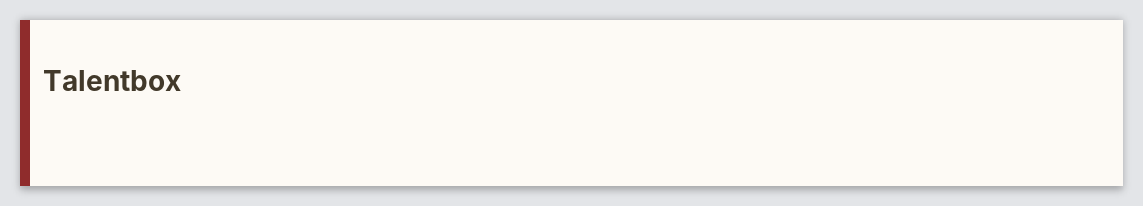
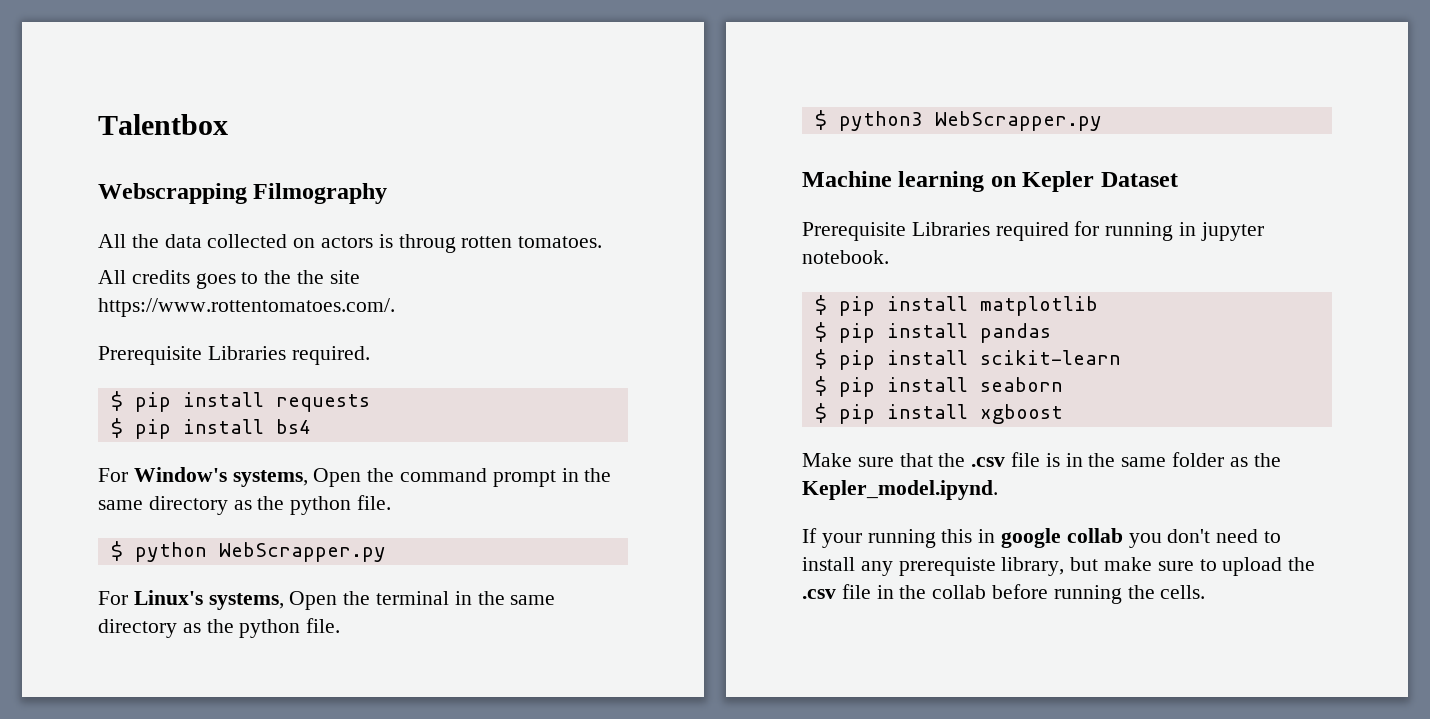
(181, 80) none -> [98,183,388,204] [98,234,603,253] [98,270,360,289] [98,298,395,317] [98,346,370,365] [110,391,370,412] [110,418,311,439] [98,467,612,487] [98,495,392,515] [110,541,386,562] [98,590,556,610] [98,618,341,638] [814,110,1102,131] [802,171,1178,192] [802,221,1264,241] [802,250,889,264] [814,295,1098,316] [814,322,1051,343] [814,349,1121,370] [814,376,1063,397] [814,403,1063,424] [802,452,1281,467] [802,480,998,500] [802,528,1282,548] [802,557,1316,576] [802,584,1206,604] // Webscrapping Filmography // All the data collected on actors is throug rotten tomatoes. // All credits goes to the the site https://www.rottentomatoes.com/. // Prerequisite Libraries required. // $ pip install requests // $ pip install bs4 // For Window's systems, Open the command prompt in the same directory as the python file. // $ python WebScrapper.py // For Linux's systems, Open the terminal in the same directory as the python file. // $ python3 WebScrapper.py // Machine learning on Kepler Dataset // Prerequisite Libraries required for running in jupyter notebook. // $ pip install matplotlib // $ pip install pandas // $ pip install scikit-learn // $ pip install seaborn // $ pip install xgboost // Make sure that the .csv file is in the same folder as the Kepler_model.ipynd. // If your running this in google collab you don't need to install any prerequiste library, but make sure to upload the .csv file in the collab before running the cells.

